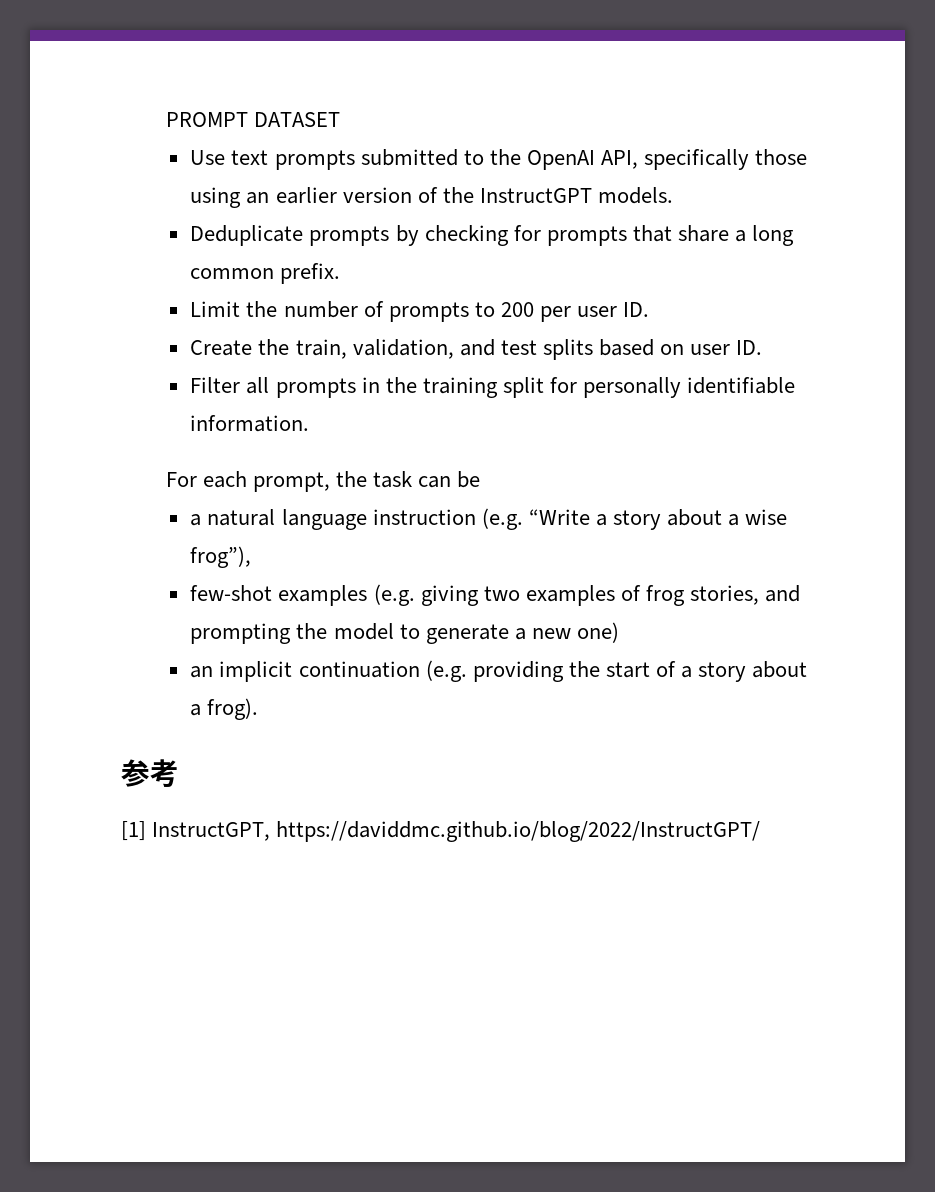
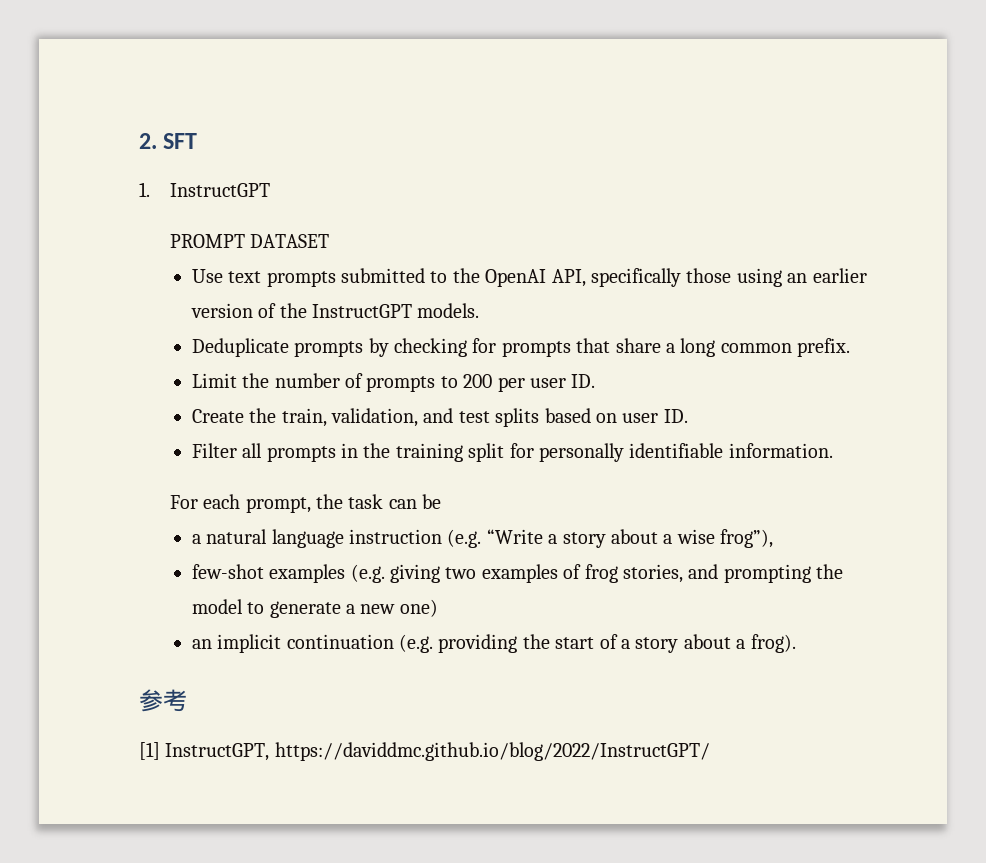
(165, 119) none -> [139,133,198,149] [139,182,270,197] 2. SFT // 1. InstructGPT //

